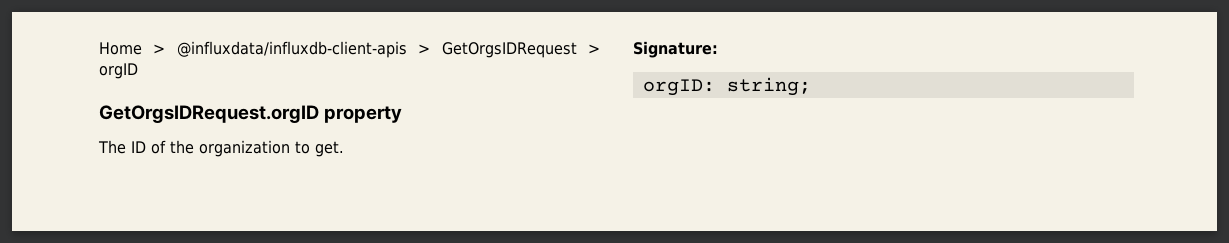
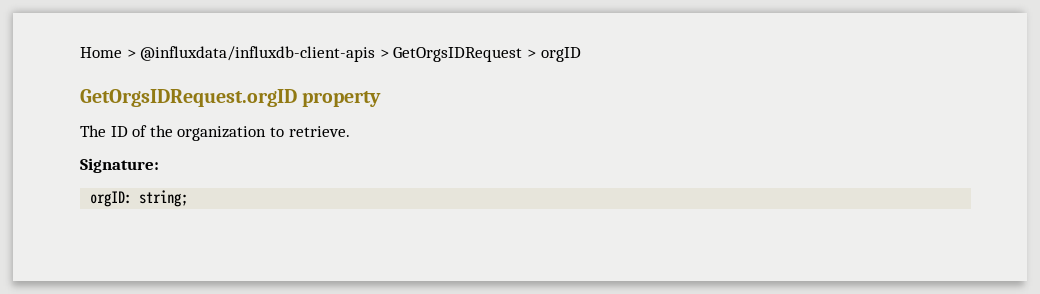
[315,141,344,157] get. -> [288,126,350,137] retrieve.

